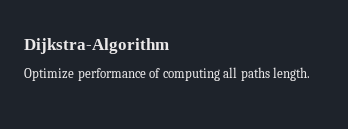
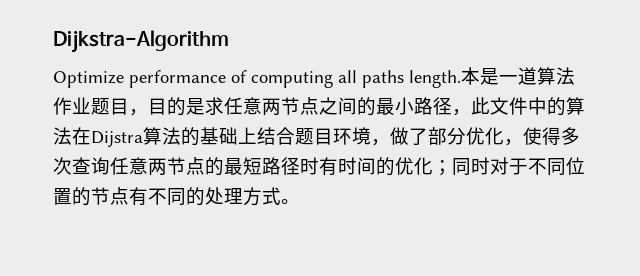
(311, 74) none -> [461,67,575,85] [53,97,585,116] [53,127,580,147] [53,157,585,176] [53,187,300,206] 本是一道算法作业题目，目的是求任意两节点之间的最小路径，此文件中的算法在Dijstra算法的基础上结合题目环境，做了部分优化，使得多次查询任意两节点的最短路径时有时间的优化；同时对于不同位置的节点有不同的处理方式。

